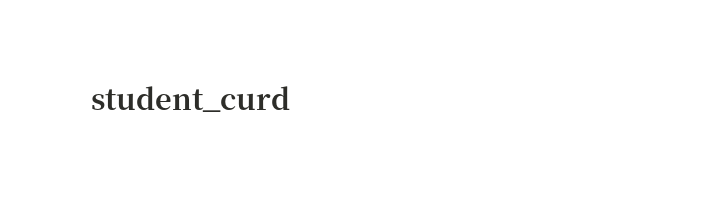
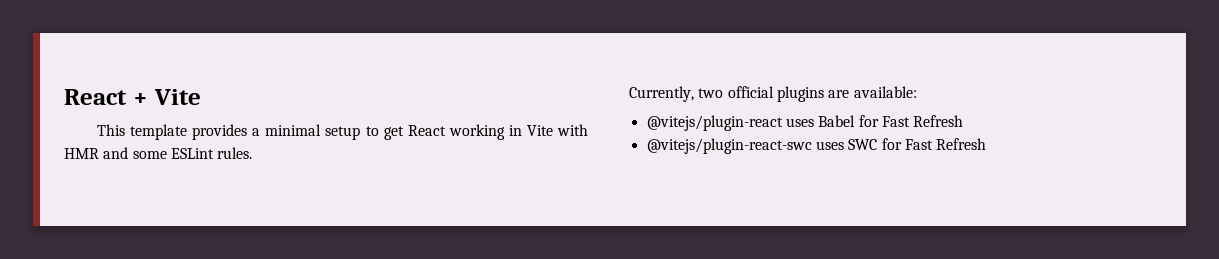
[91,86,290,112] student_curd -> [64,89,201,105] [97,124,588,140] [64,147,253,159] [629,86,917,102] [646,115,964,131] [646,138,987,154] React + Vite // This template provides a minimal setup to get React working in Vite with HMR and some ESLint rules. // Currently, two official plugins are available: // @vitejs/plugin-react uses Babel for Fast Refresh // @vitejs/plugin-react-swc uses SWC for Fast Refresh

